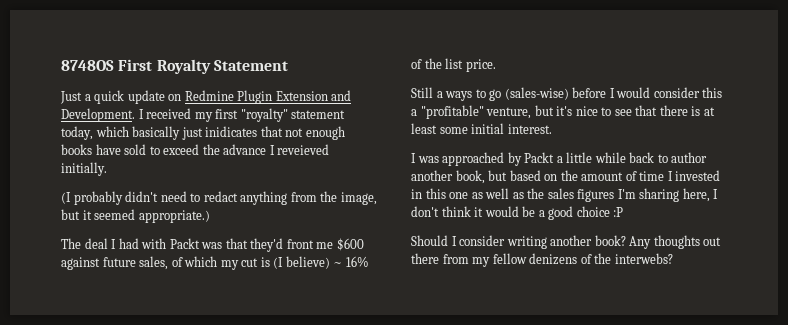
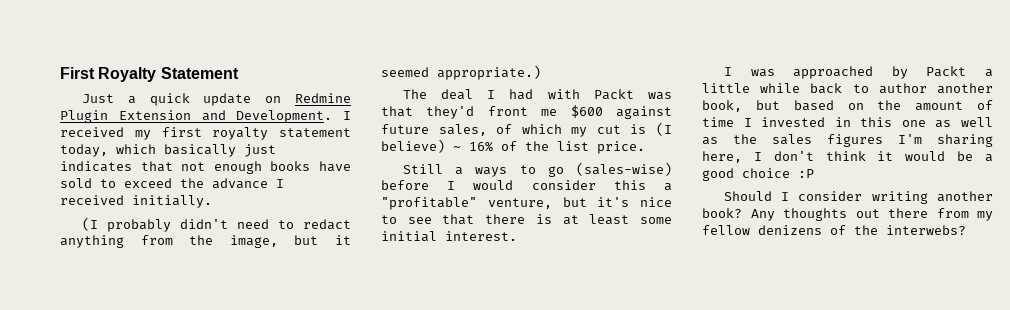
[61,60,114,71] 8748OS -> (60, 73) none
[240,108,288,122] "royalty" -> [212,127,269,140] royalty
[205,126,258,137] inidicates -> [60,161,132,172] indicates
[277,144,330,155] reveieved -> [60,195,124,205] received

